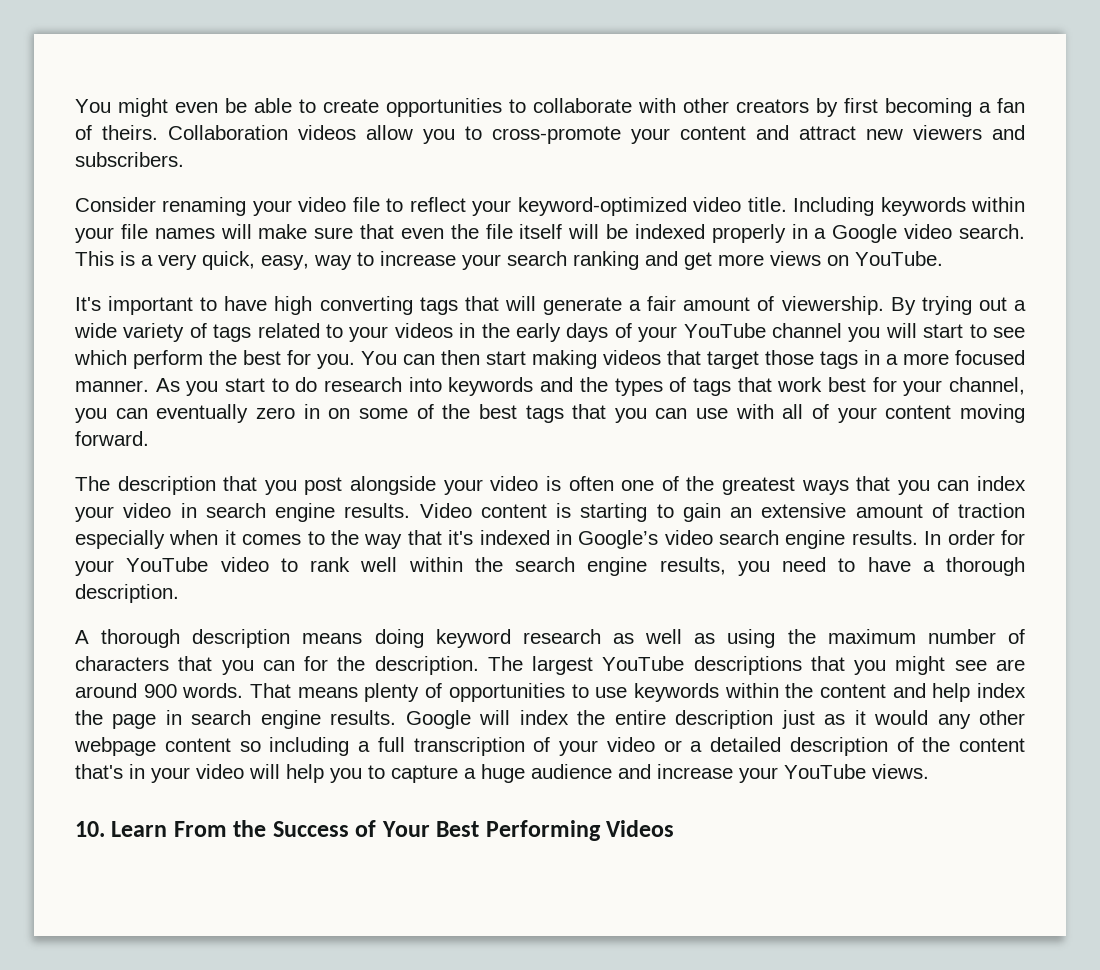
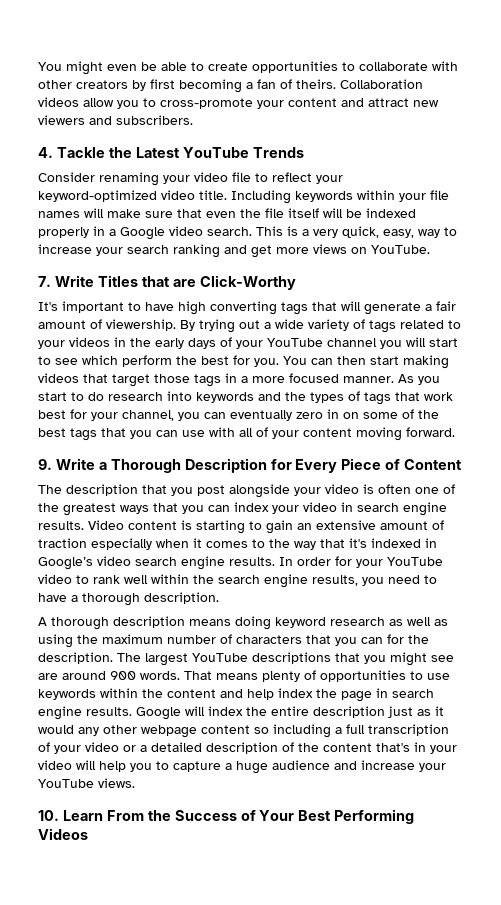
(184, 159) none -> [38,147,304,158] // 4. Tackle the Latest YouTube Trends
(943, 258) none -> [38,275,296,290] // 7. Write Titles that are Click-Worthy
(149, 438) none -> [38,458,463,473] // 9. Write a Thorough Description for Every Piece of Content

